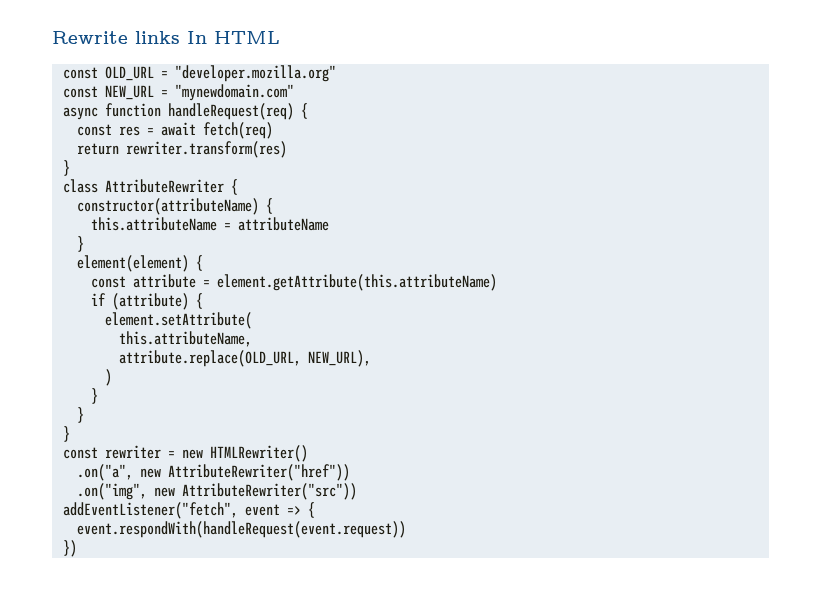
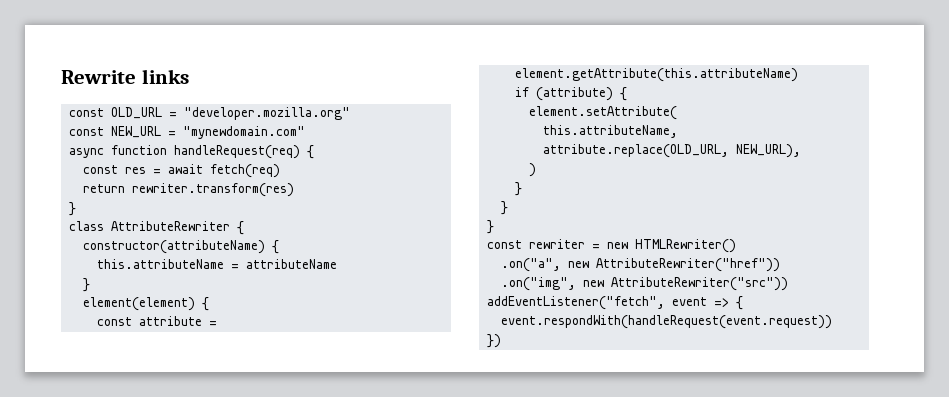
[187,31,280,44] In HTML -> (189, 76) none

